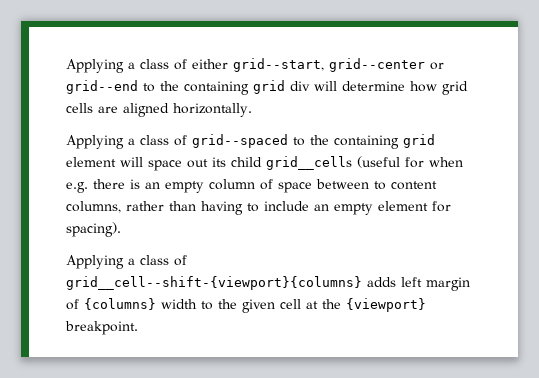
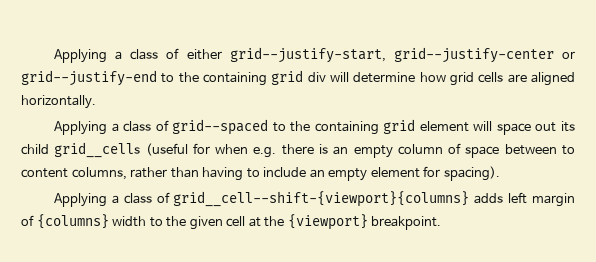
[233,58,444,72] [66,80,138,94] grid--start, grid--center or grid--end -> [229,47,576,63] [21,70,157,86] grid--justify-start, grid--justify-center or grid--justify-end

